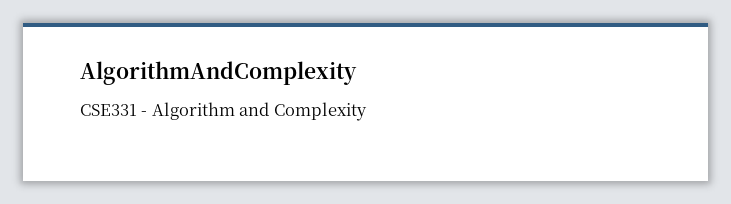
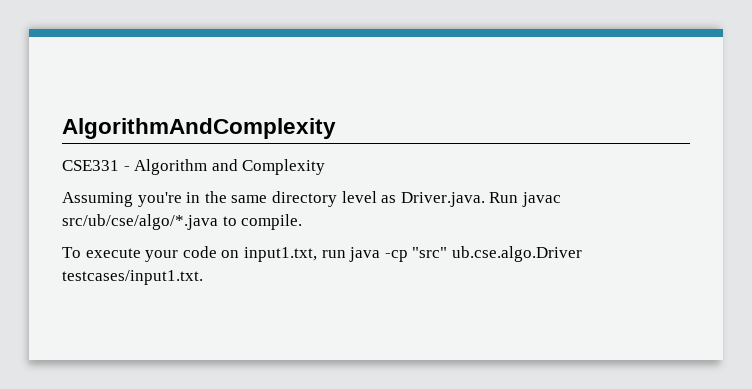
(367, 111) none -> [62,191,561,207] [62,214,303,230] [62,246,582,262] [62,270,203,285] // Assuming you're in the same directory level as Driver.java. Run javac src/ub/cse/algo/*.java to compile. // To execute your code on input1.txt, run java -cp "src" ub.cse.algo.Driver testcases/input1.txt.

